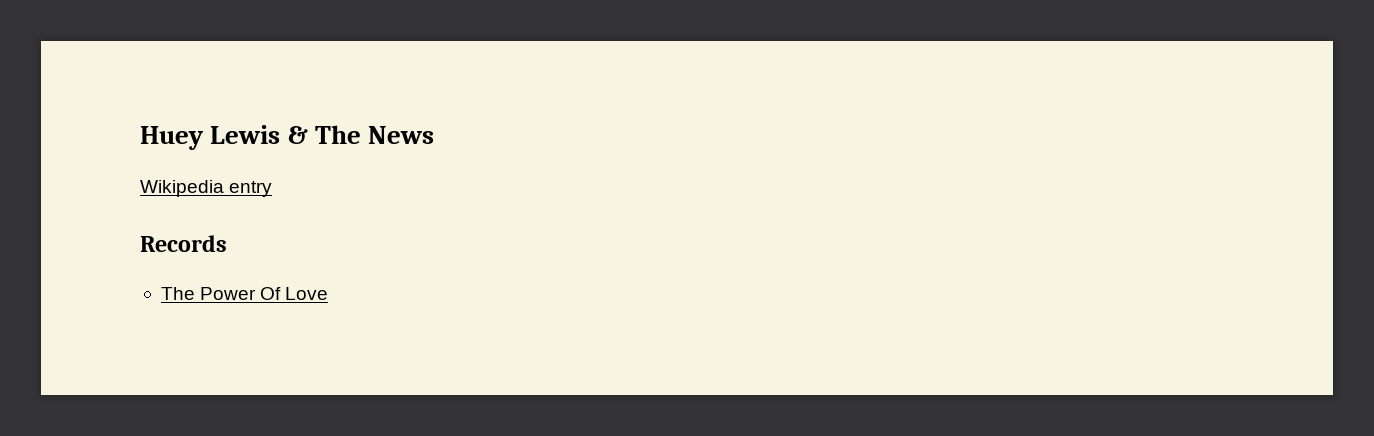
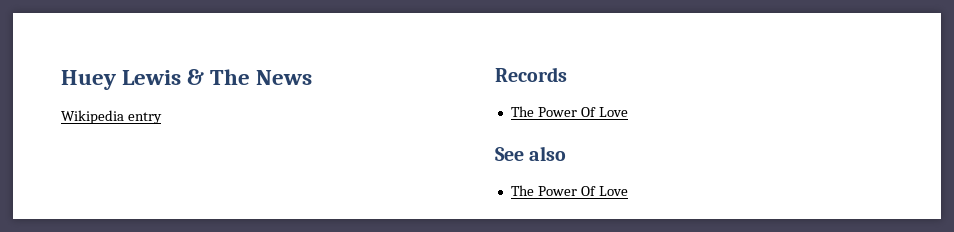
(329, 293) none -> [495,146,567,161] [510,185,628,196] // See also // The Power Of Love

